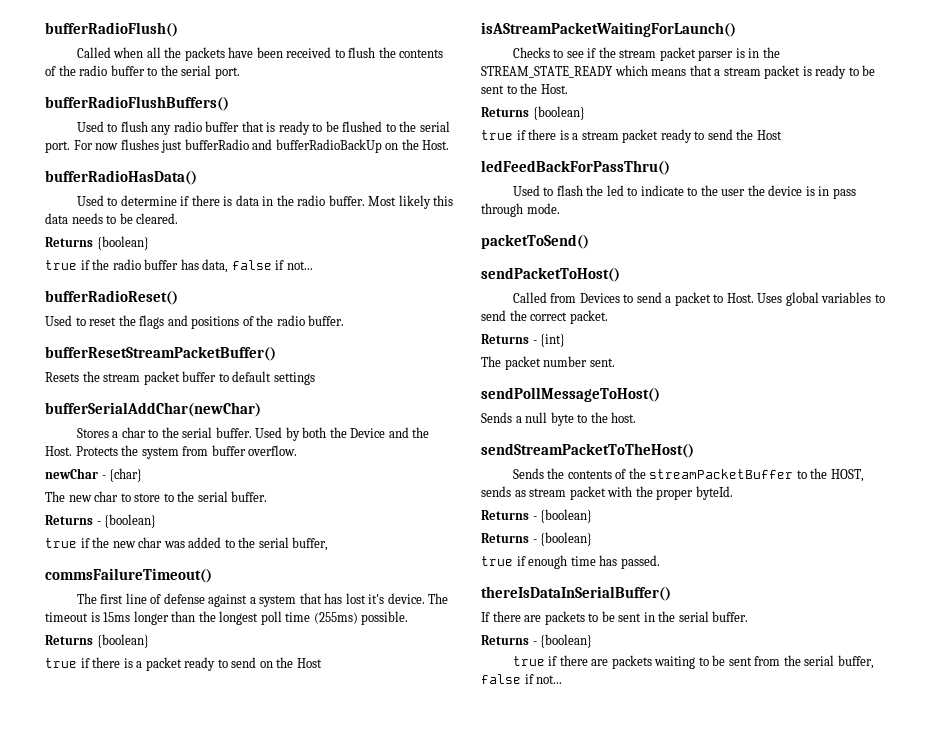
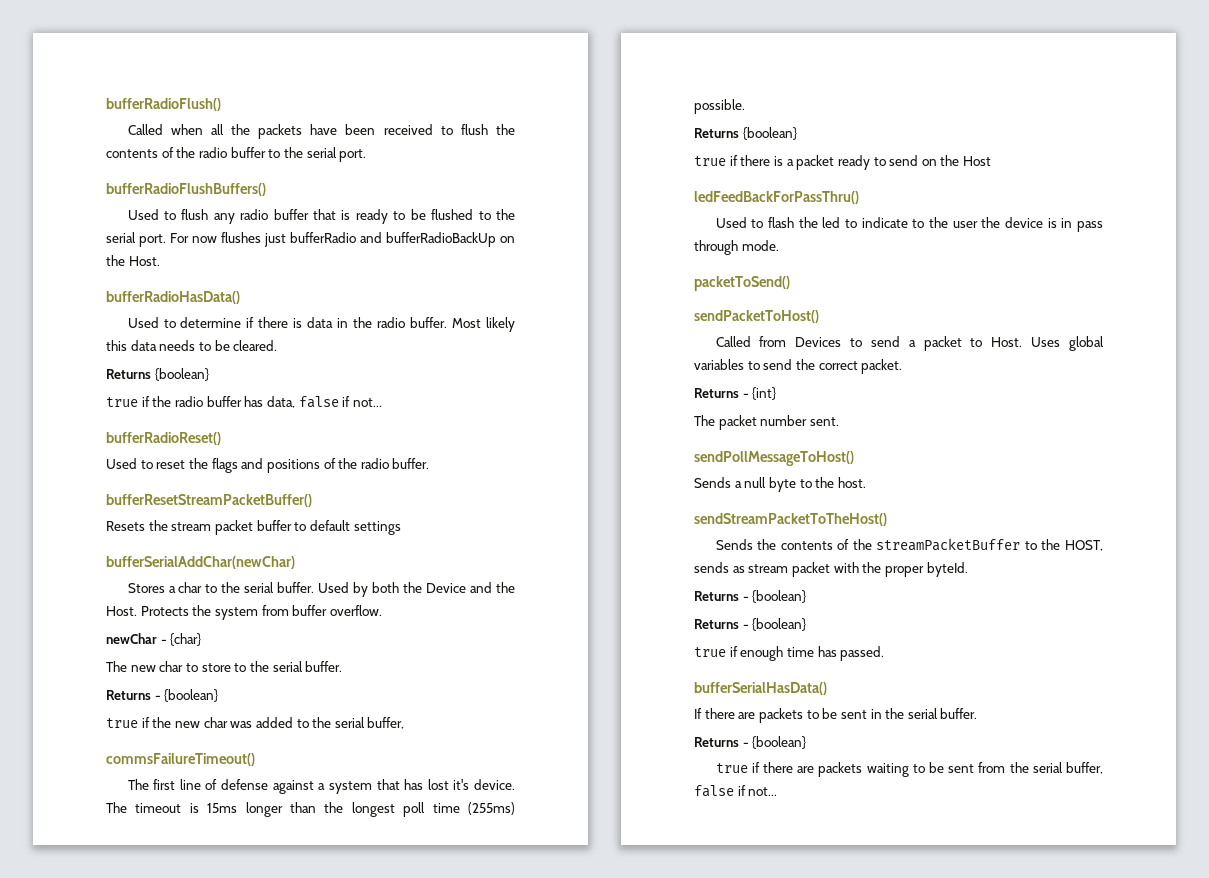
[481,22,736,37] [512,47,780,61] [481,65,876,79] [481,83,568,94] [481,106,585,120] [481,129,782,143] // isAStreamPacketWaitingForLaunch() // Checks to see if the stream packet parser is in the STREAM_STATE_READY which means that a stream packet is ready to be sent to the Host. // Returns {boolean} // true if there is a stream packet ready to send the Host -> (992, 161) none
[481,586,671,601] thereIsDataInSerialBuffer() -> [694,682,827,695] bufferSerialHasData()

